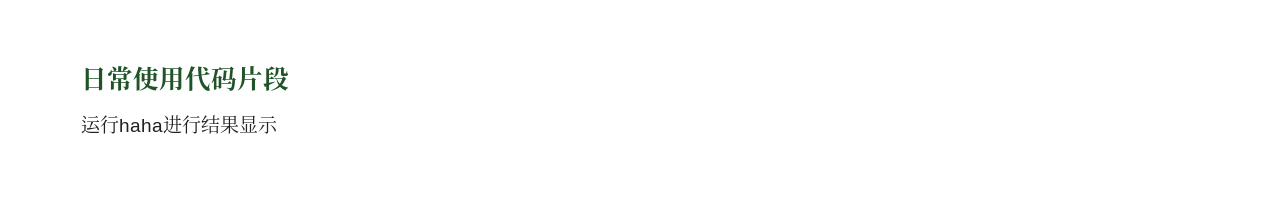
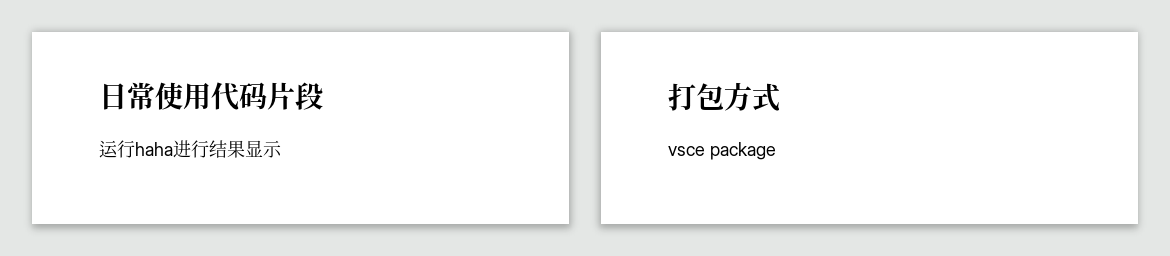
(278, 125) none -> [668,82,780,112] [668,142,776,160] // 打包方式 // vsce package

